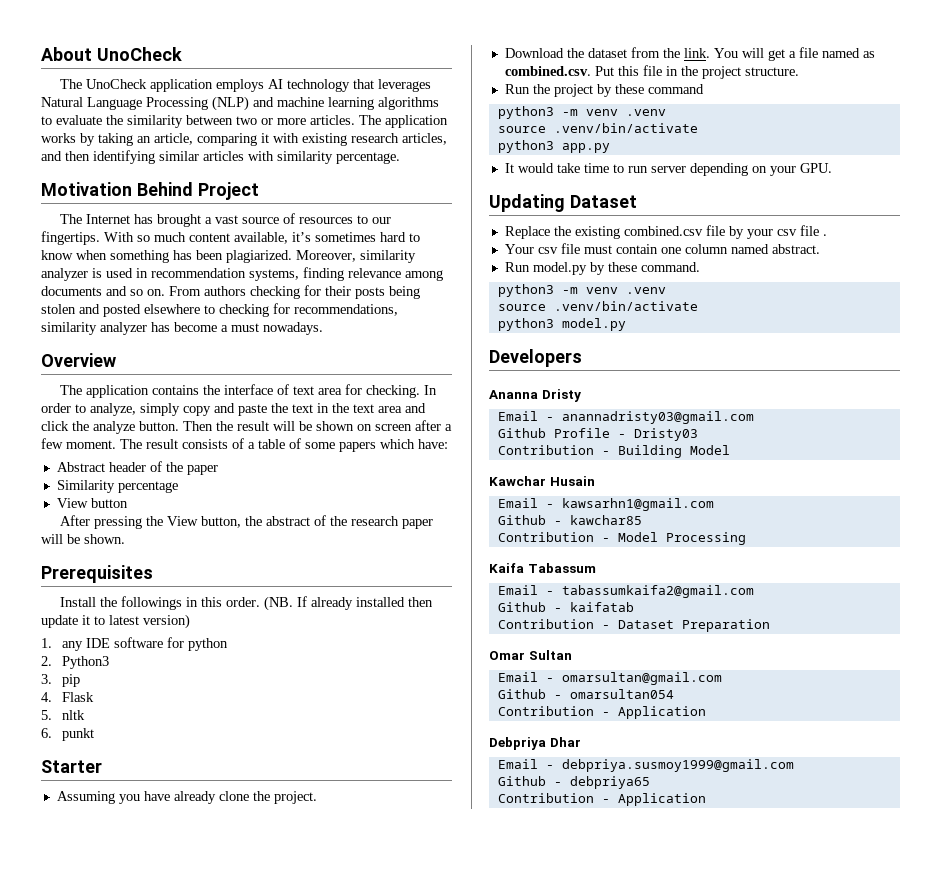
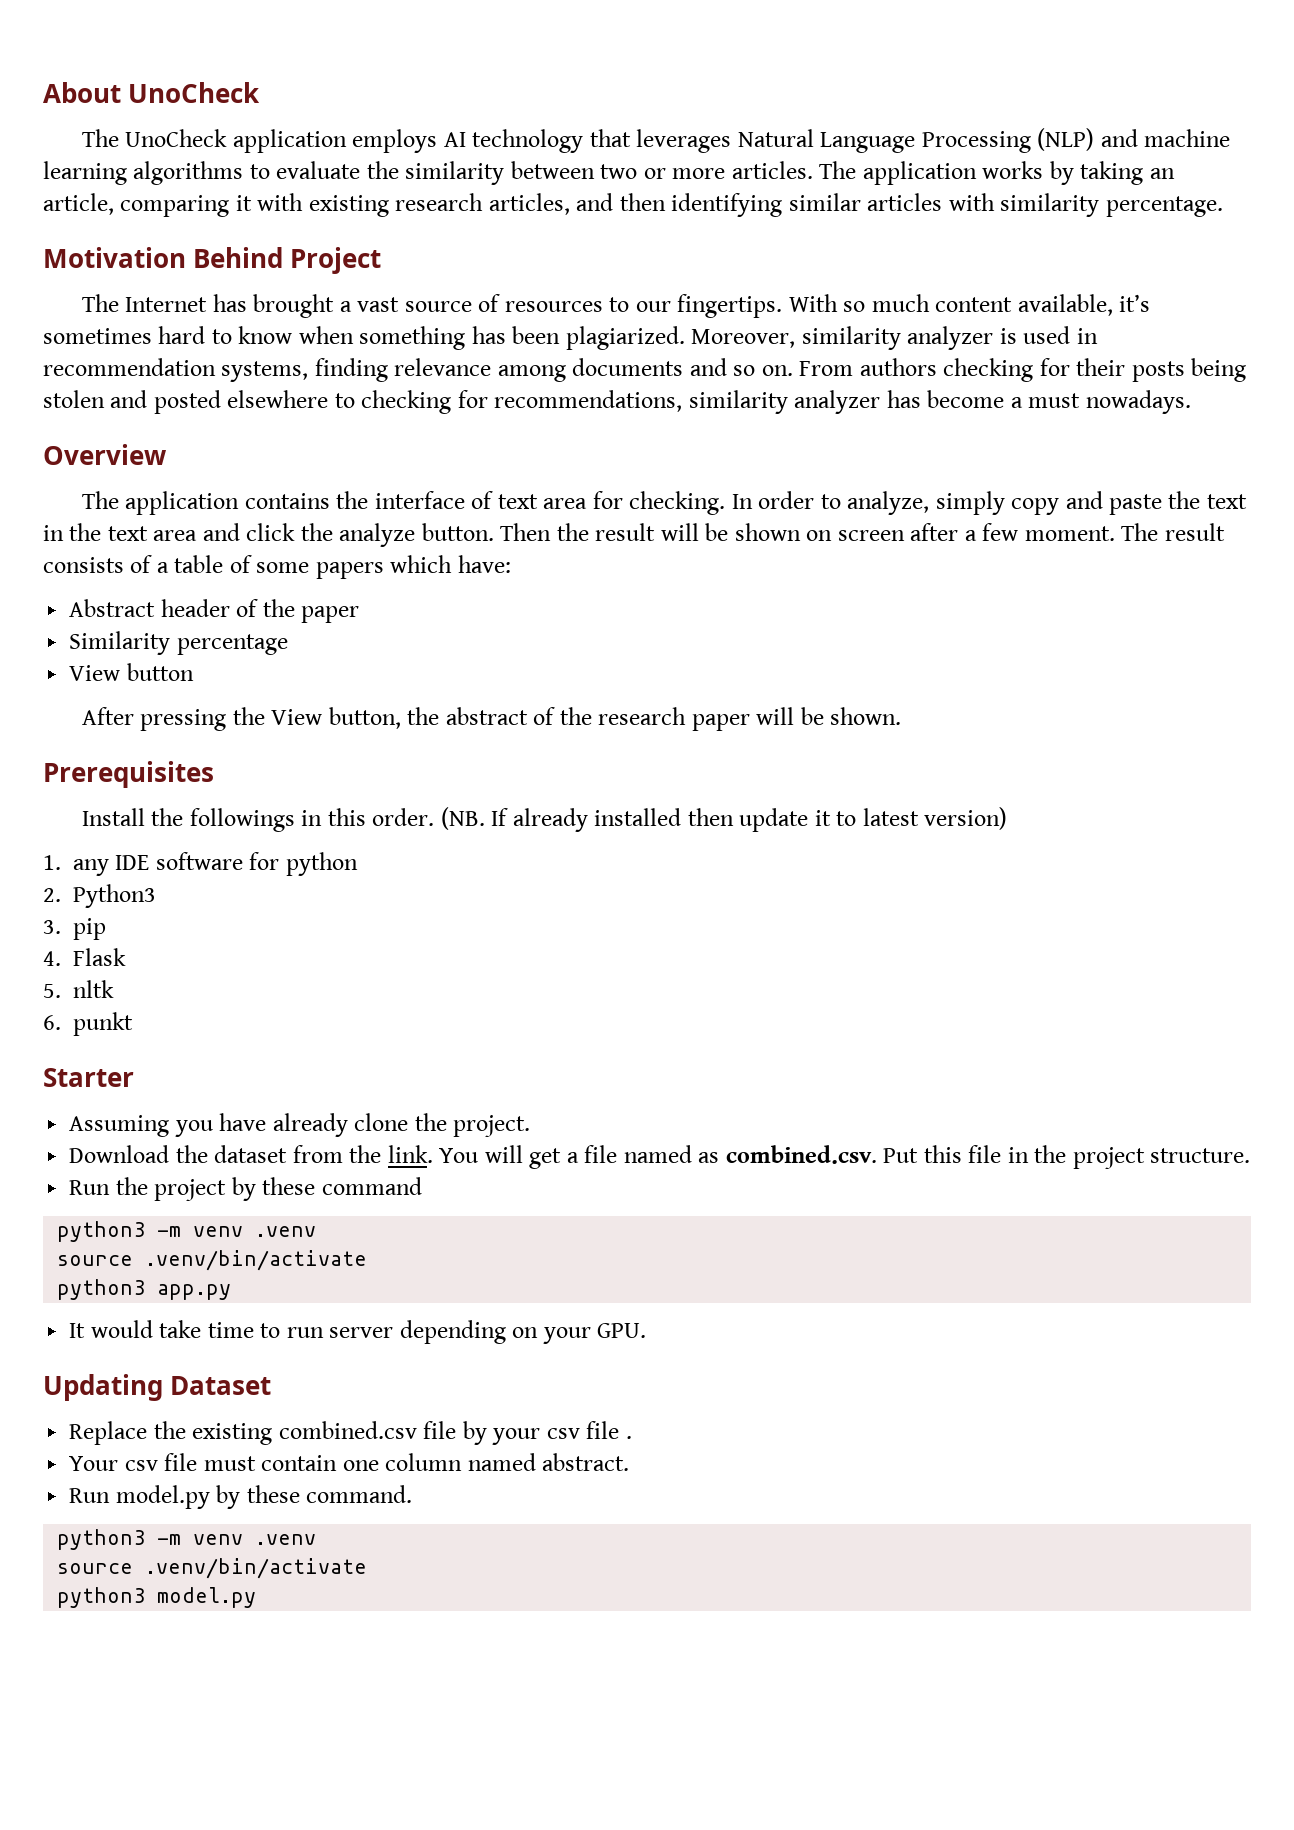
[489,349,582,367] [489,389,581,402] [497,411,754,424] [497,428,698,441] [497,445,730,458] [489,476,595,486] [497,498,714,511] [497,515,642,525] [497,532,746,545] [489,563,596,573] [497,585,754,598] [497,602,634,612] [497,619,770,632] [489,650,572,660] [497,672,722,685] [497,689,674,699] [497,706,706,719] [489,737,581,750] [497,759,794,772] [497,776,650,789] [497,793,706,806] // Developers // Ananna Dristy // Email - anannadristy03@gmail.com // Github Profile - Dristy03 // Contribution - Building Model // Kawchar Husain // Email - kawsarhn1@gmail.com // Github - kawchar85 // Contribution - Model Processing // Kaifa Tabassum // Email - tabassumkaifa2@gmail.com // Github - kaifatab // Contribution - Dataset Preparation // Omar Sultan // Email - omarsultan@gmail.com // Github - omarsultan054 // Contribution - Application // Debpriya Dhar // Email - debpriya.susmoy1999@gmail.com // Github - debpriya65 // Contribution - Application -> (257, 1597) none

